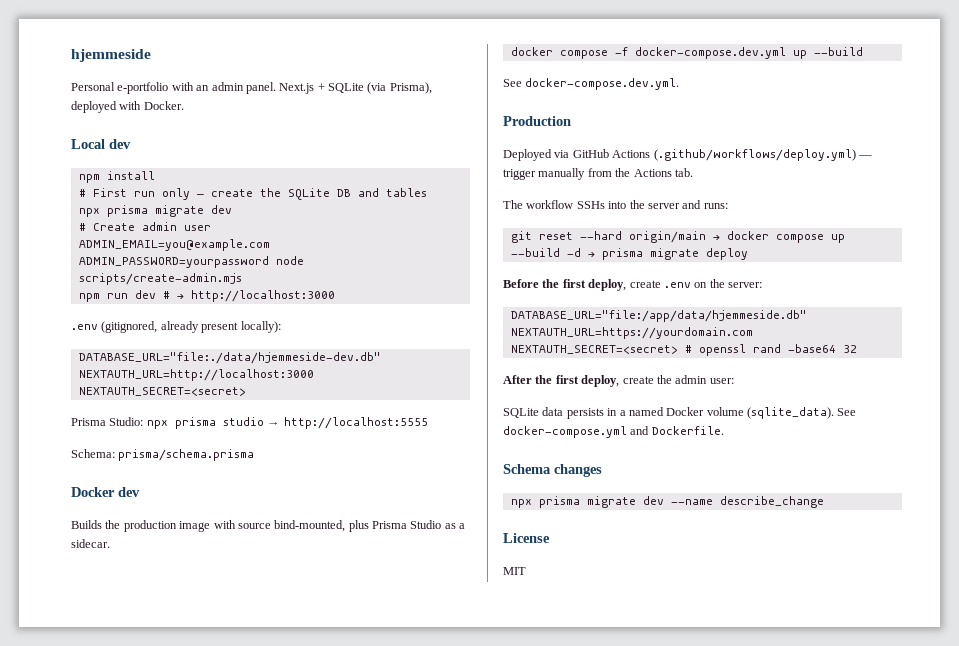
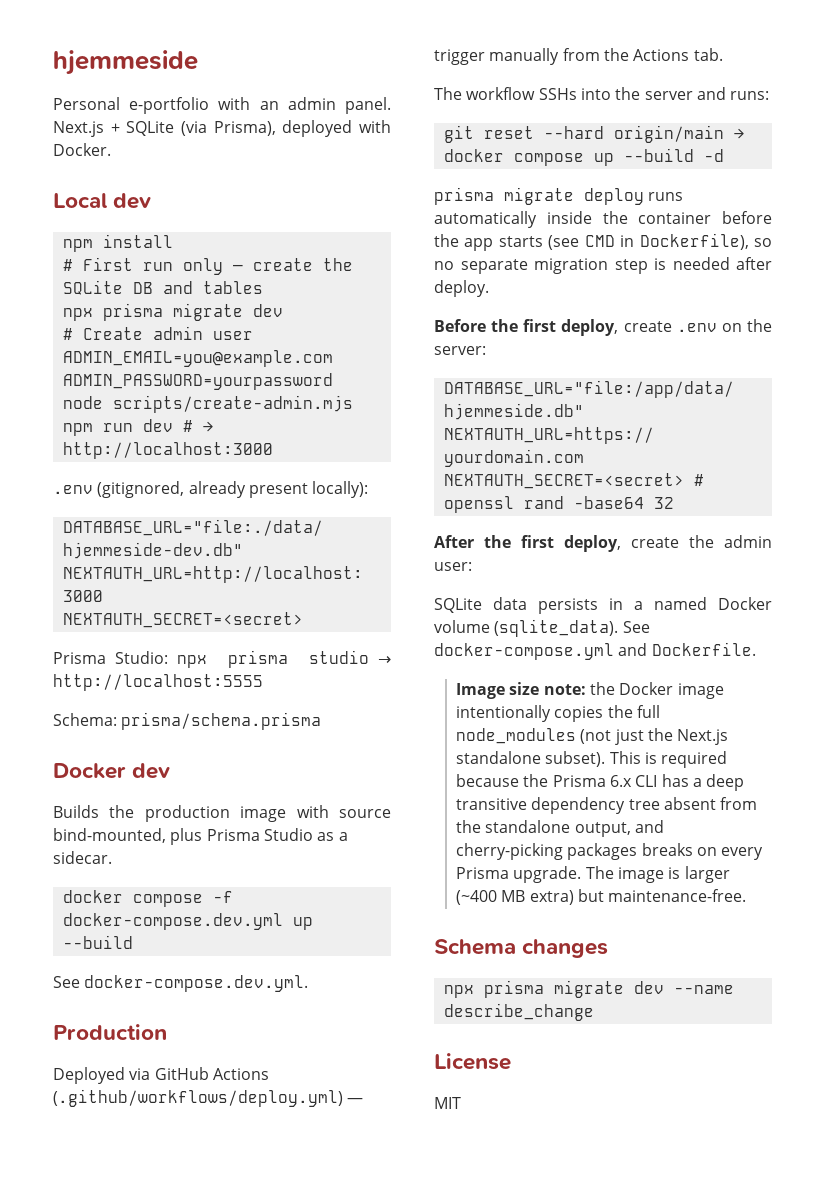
[587,251,595,258] → -> (724, 155) //
(748, 254) none -> [648,192,684,201] [434,211,772,228] [434,233,772,251] [434,257,772,274] [434,280,489,297] runs automatically inside the container before the app starts (see CMD in Dockerfile), so no separate migration step is needed after deploy.
(724, 430) none -> [455,682,724,699] [455,705,660,722] [455,728,729,745] [455,751,728,768] [455,774,745,791] [455,797,758,814] [455,820,664,837] [455,843,764,860] [455,866,730,883] [455,889,747,905] // Image size note: the Docker image intentionally copies the full node_modules (not just the Next.js standalone subset). This is required because the Prisma 6.x CLI has a deep transitive dependency tree absent from the standalone output, and cherry-picking packages breaks on every Prisma upgrade. The image is larger (~400 MB extra) but maintenance-free.

